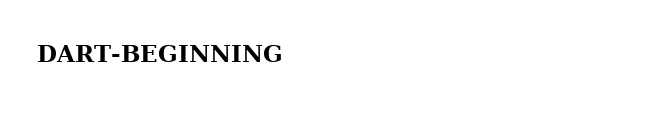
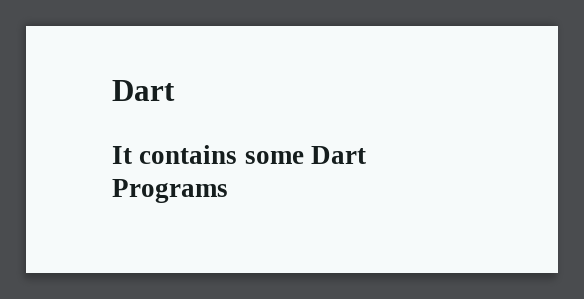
[37,45,283,62] DART-BEGINNING -> [112,80,175,101] [112,145,366,164] [112,179,228,203] Dart // It contains some Dart Programs

